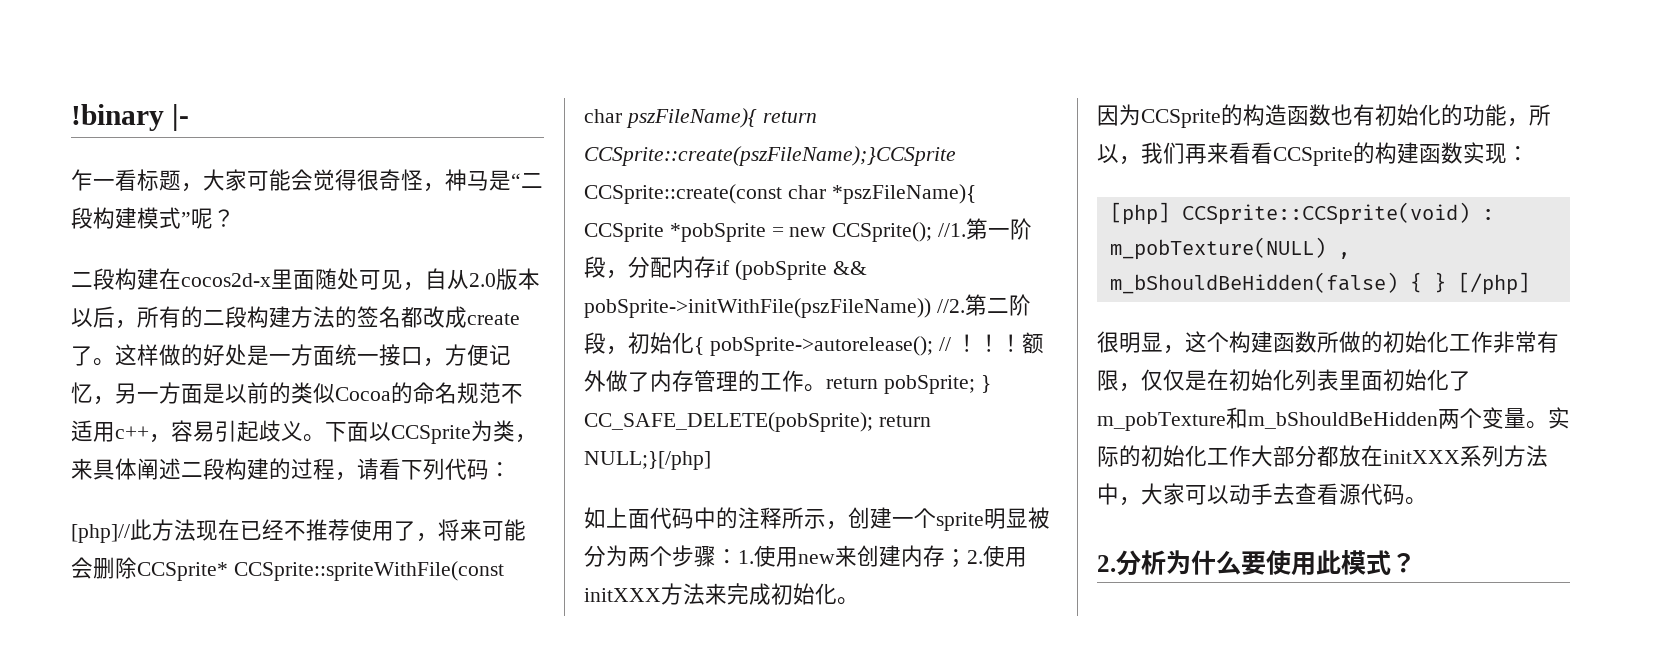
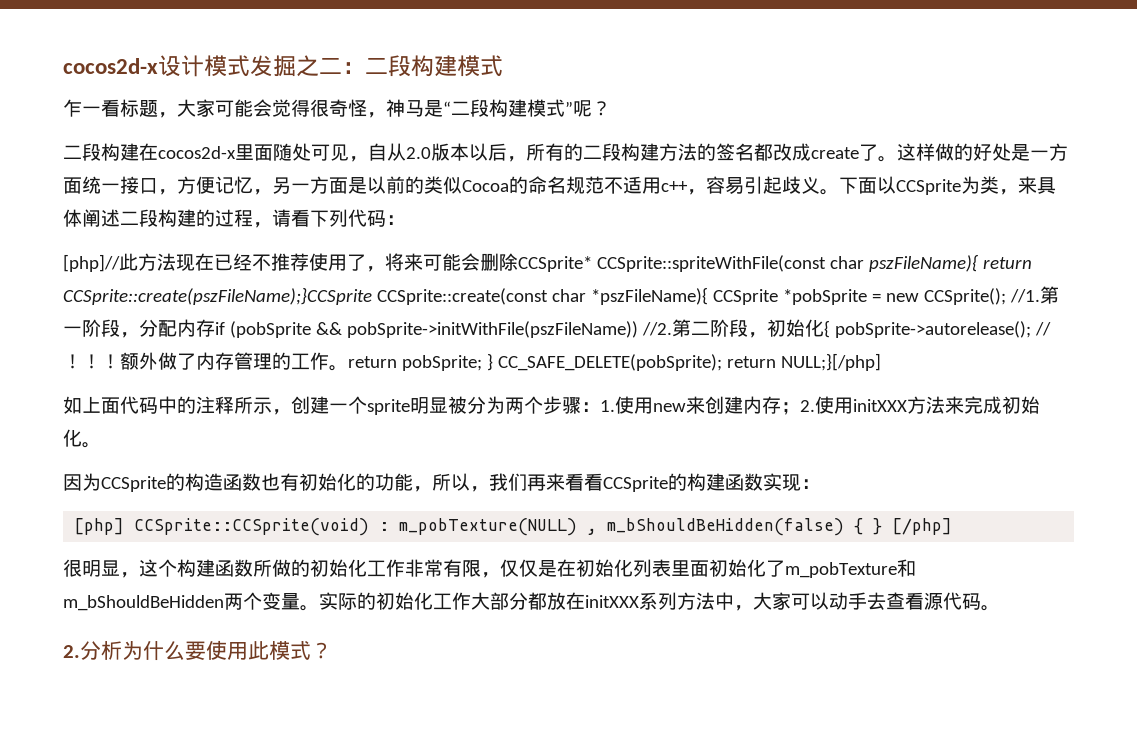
[71,104,189,131] !binary |- -> [63,55,503,77] cocos2d-x设计模式发掘之二：二段构建模式

